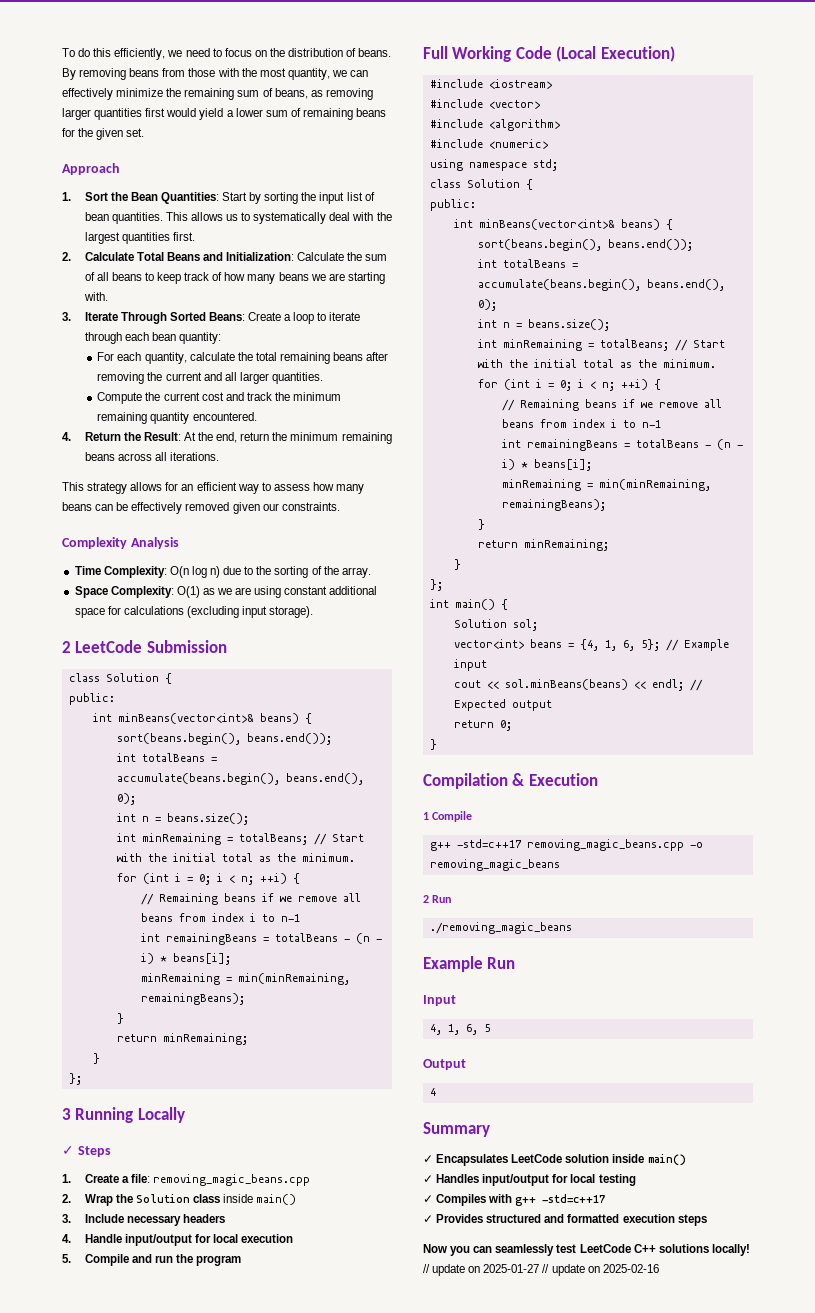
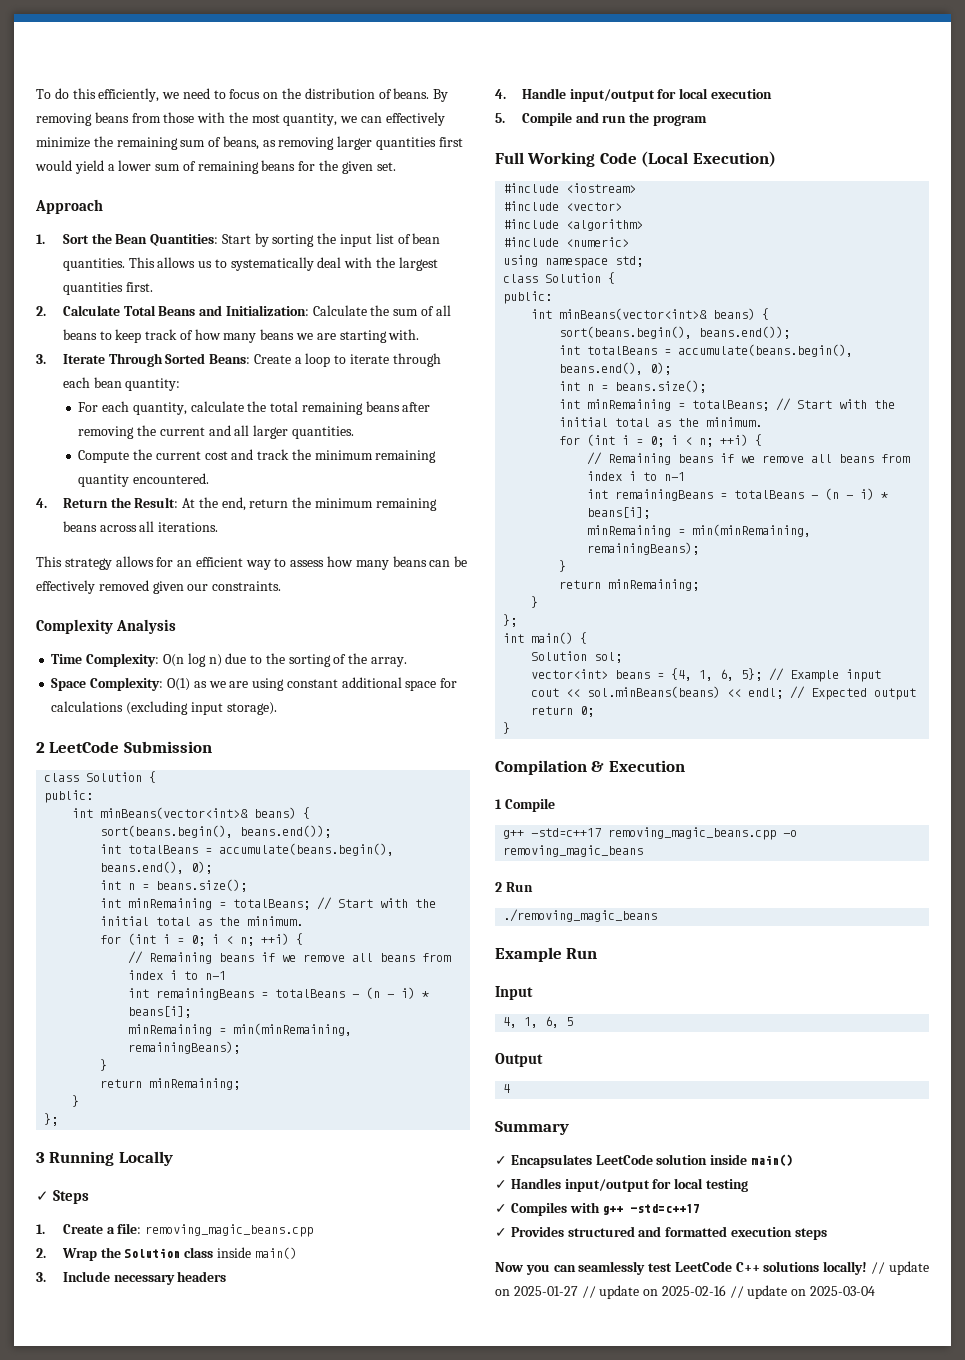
(659, 1268) none -> [729,1285,876,1299] // update on 2025-03-04

